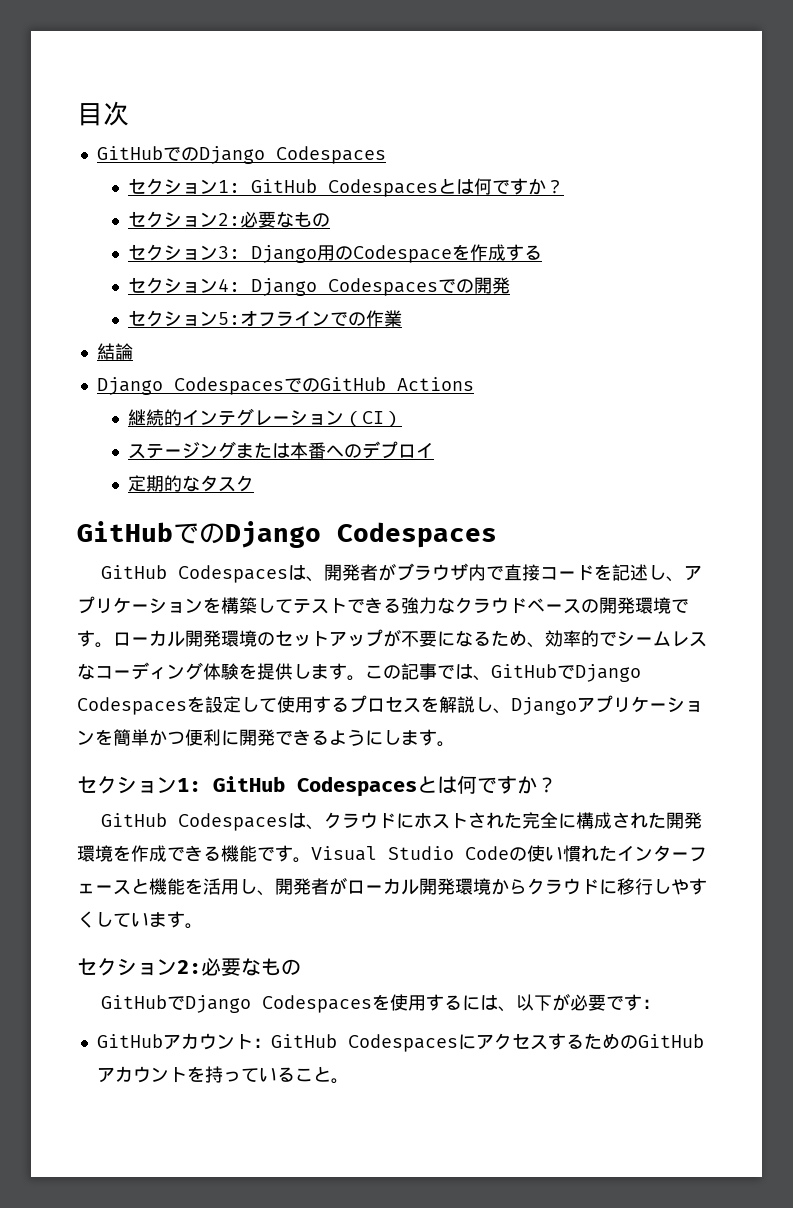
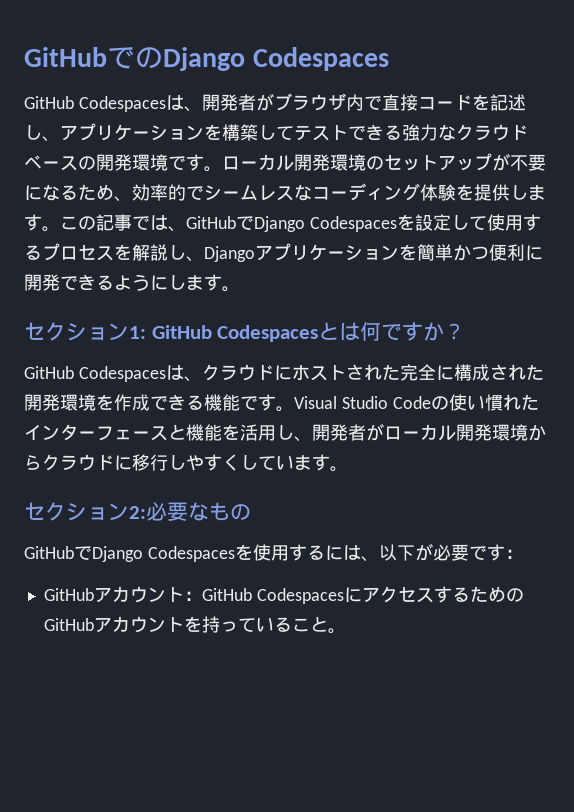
[77,101,129,126] [96,146,386,164] [128,178,565,197] [128,211,331,228] [128,244,543,263] [128,277,511,296] [128,310,403,327] [96,343,133,360] [96,377,474,395] [128,408,403,427] [128,441,435,459] [128,475,255,492] 目次 // GitHubでのDjango Codespaces // セクション1: GitHub Codespacesとは何ですか？ // セクション2:必要なもの // セクション3: Django用のCodespaceを作成する // セクション4: Django Codespacesでの開発 // セクション5:オフラインでの作業 // 結論 // Django CodespacesでのGitHub Actions // 継続的インテグレーション（CI） // ステージングまたは本番へのデプロイ // 定期的なタスク // -> (24, 57) none

